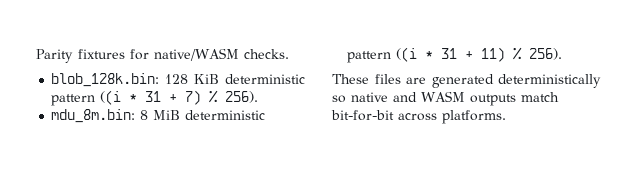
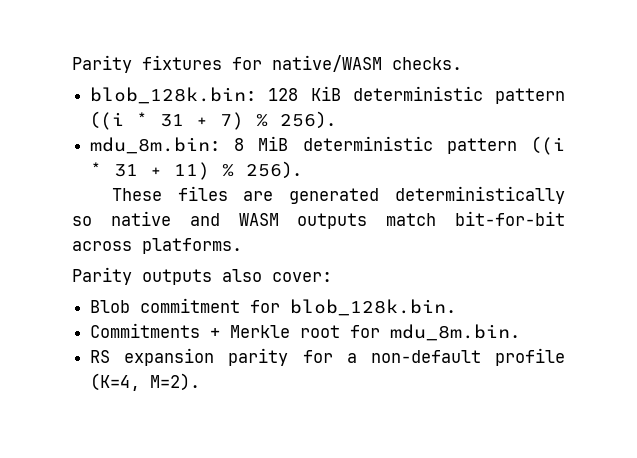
(506, 117) none -> [72,267,332,285] [90,298,457,316] [90,323,521,341] [90,348,565,366] [90,373,201,391] // Parity outputs also cover: // Blob commitment for blob_128k.bin. // Commitments + Merkle root for mdu_8m.bin. // RS expansion parity for a non-default profile (K=4, M=2).

